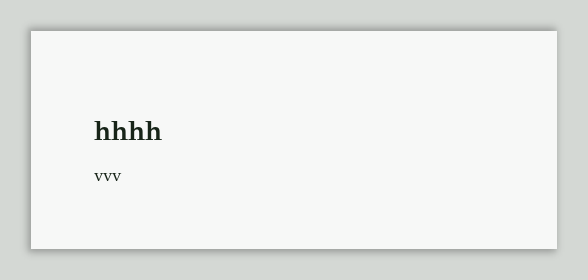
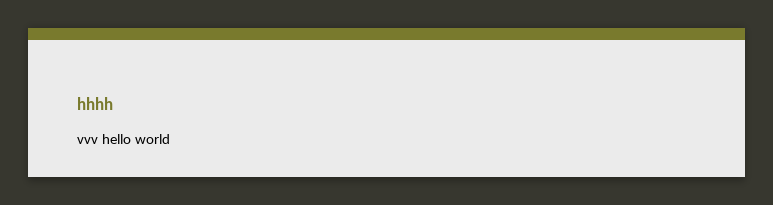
(122, 177) none -> [101,134,170,144] hello world

